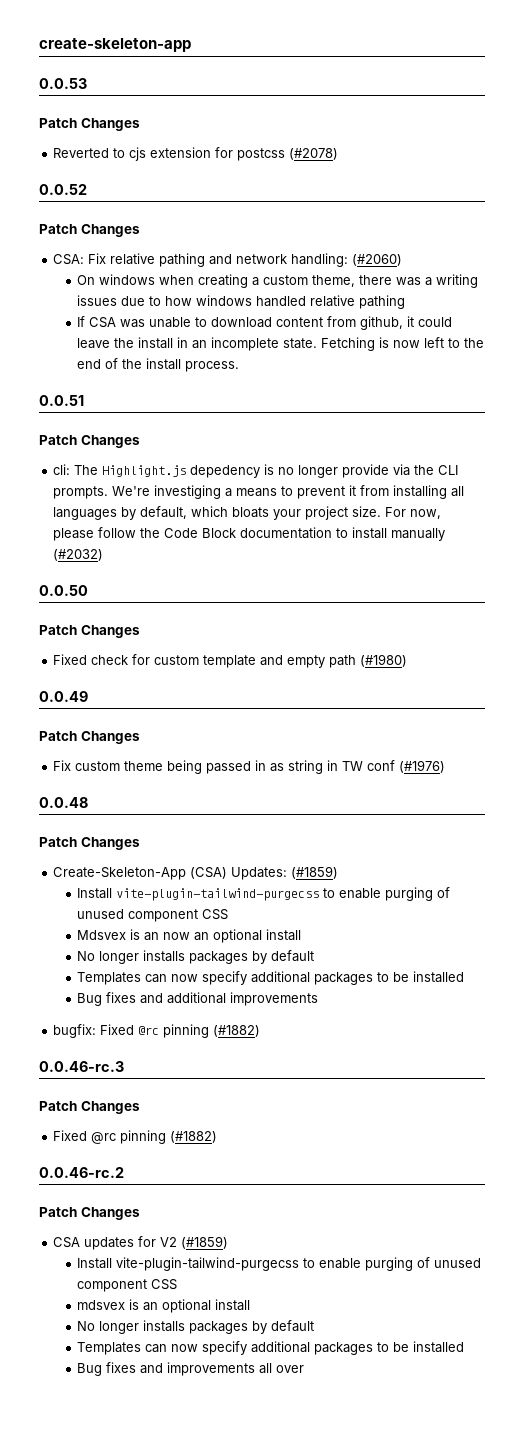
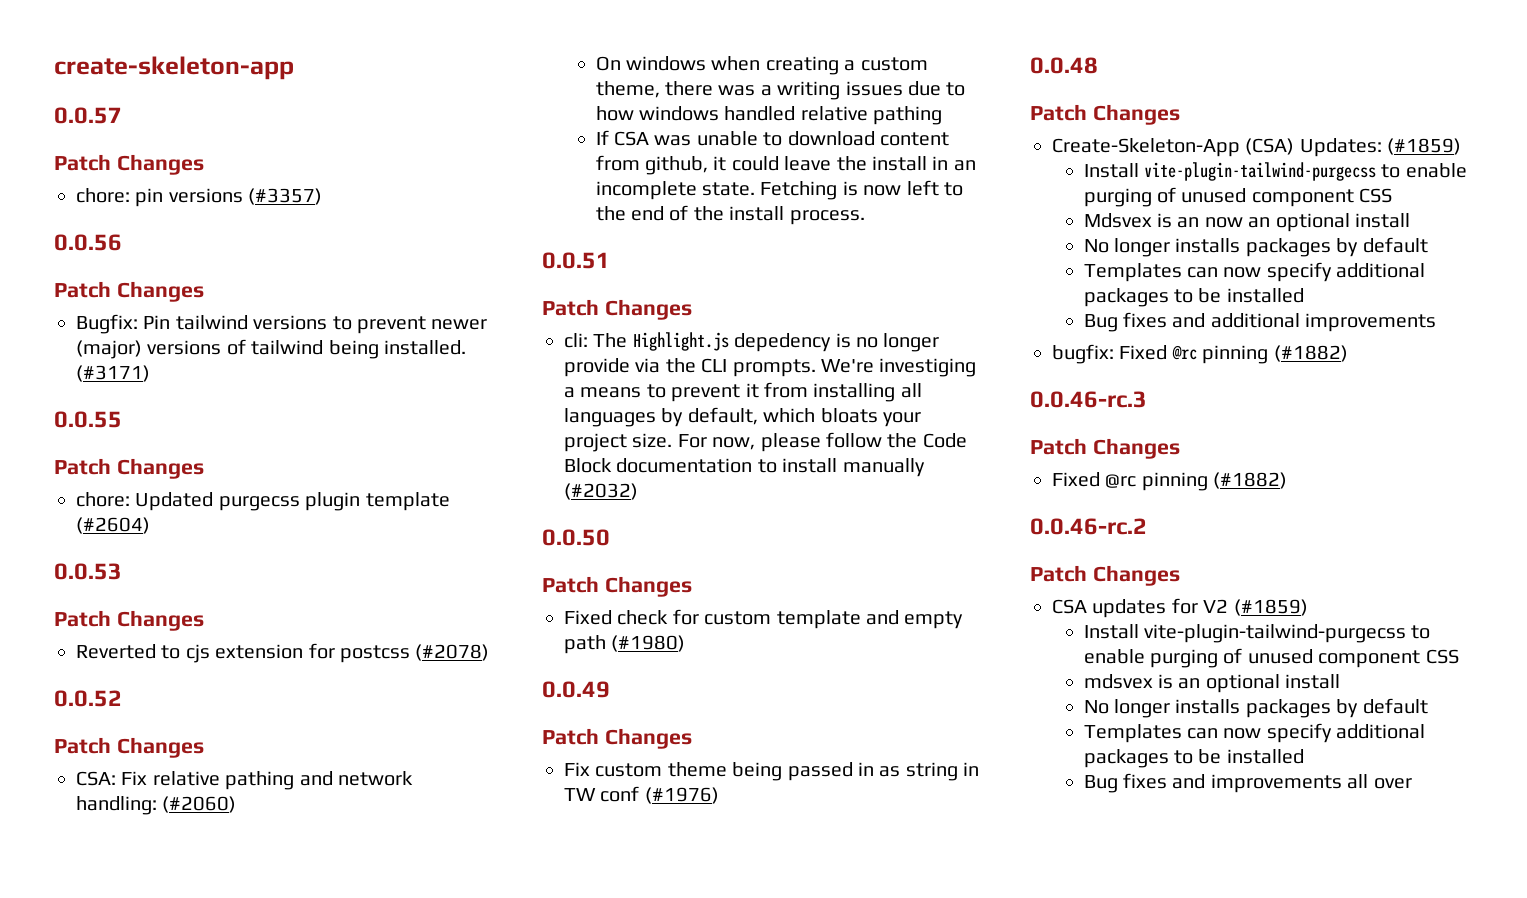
(191, 45) none -> [54,107,122,124] [54,154,204,175] [76,188,323,207] [54,234,122,251] [54,281,204,302] [76,314,488,334] [76,339,466,359] [76,365,150,382] [54,411,122,428] [54,458,204,479] [76,492,450,511] [76,517,150,534] // 0.0.57 // Patch Changes // chore: pin versions (#3357) // 0.0.56 // Patch Changes // Bugfix: Pin tailwind versions to prevent newer (major) versions of tailwind being installed. (#3171) // 0.0.55 // Patch Changes // chore: Updated purgecss plugin template (#2604)

